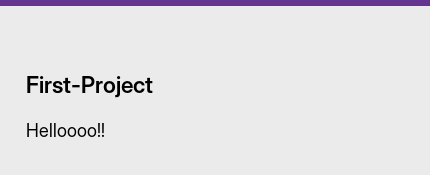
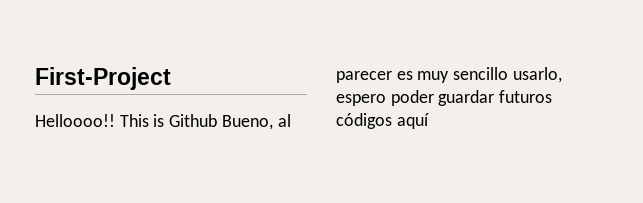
(105, 130) none -> [119,114,291,130] [336,67,562,83] [336,90,553,106] [336,113,429,129] This is Github Bueno, al parecer es muy sencillo usarlo, espero poder guardar futuros códigos aquí

